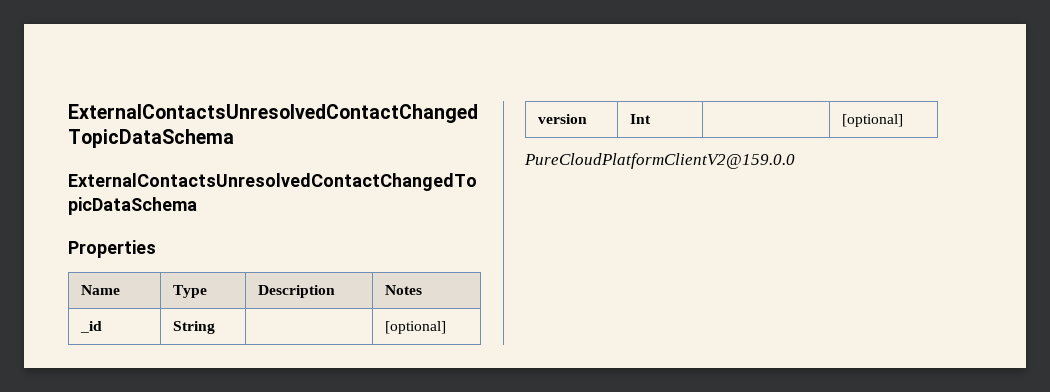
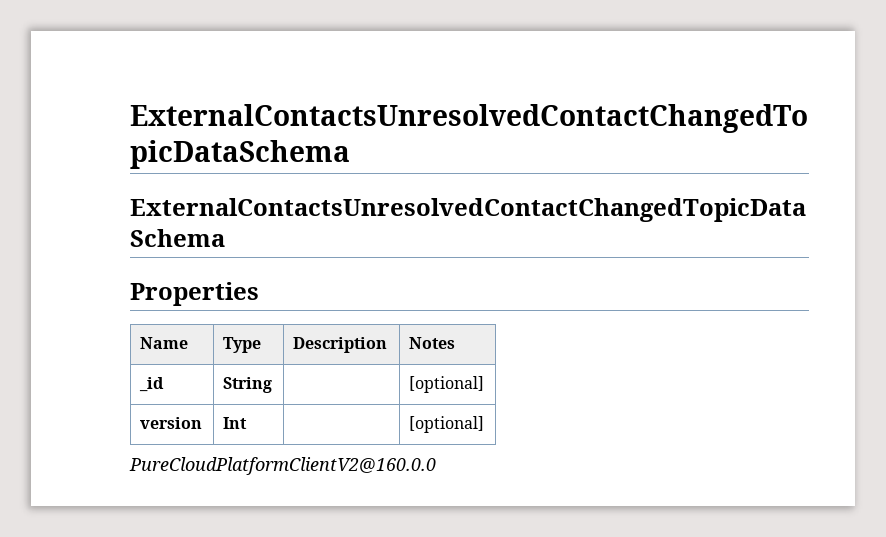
[524,153,795,169] PureCloudPlatformClientV2@159.0.0 -> [129,457,436,475] PureCloudPlatformClientV2@160.0.0

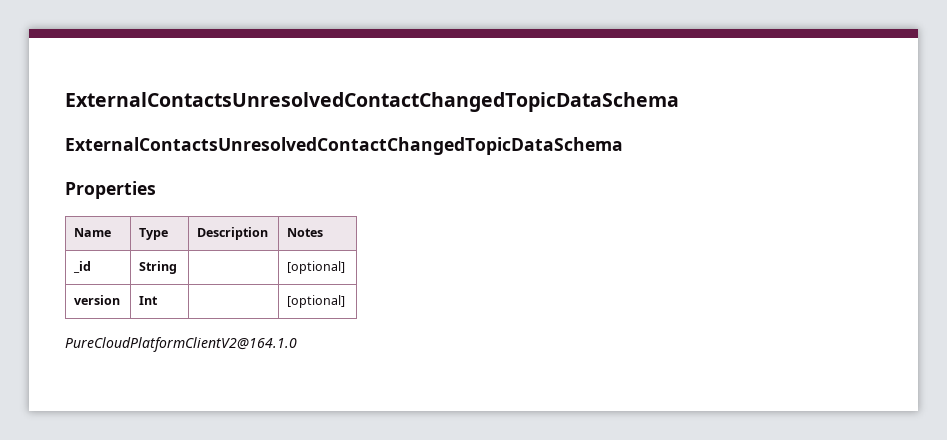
[129,457,436,475] PureCloudPlatformClientV2@160.0.0 -> [65,337,297,352] PureCloudPlatformClientV2@164.1.0

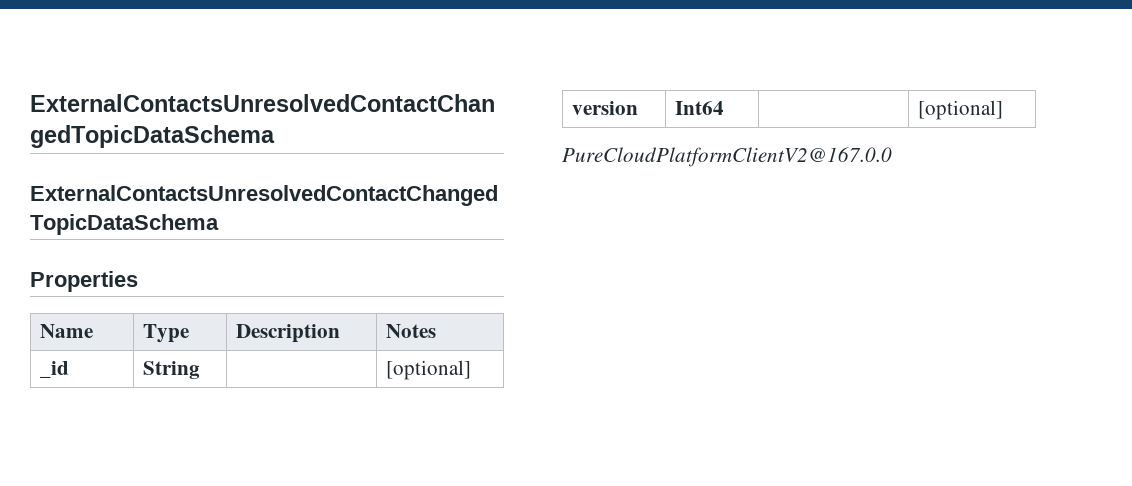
[139,296,159,305] [287,295,346,308] [65,337,297,352] Int | | [optional] // PureCloudPlatformClientV2@164.1.0 -> [674,101,724,115] [917,100,1003,120] [562,147,892,167] Int64 | | [optional] // PureCloudPlatformClientV2@167.0.0

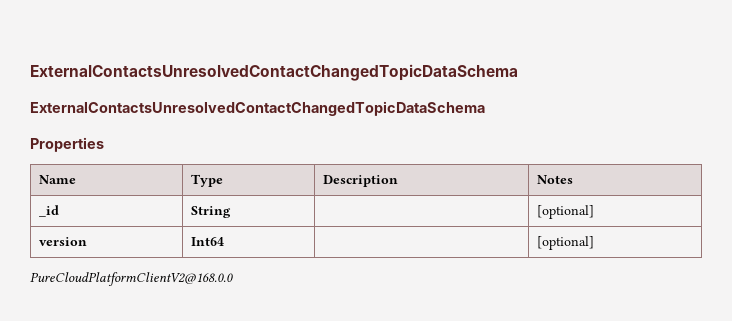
[562,147,892,167] PureCloudPlatformClientV2@167.0.0 -> [30,272,233,286] PureCloudPlatformClientV2@168.0.0

